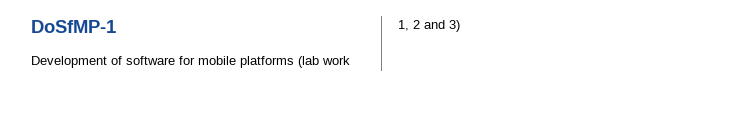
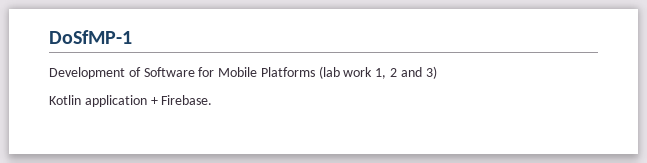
[126,56,294,68] software for mobile platforms -> [143,67,315,77] Software for Mobile Platforms
(460, 26) none -> [49,95,213,107] // Kotlin application + Firebase.

